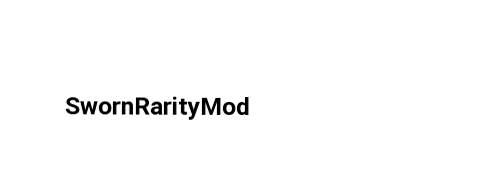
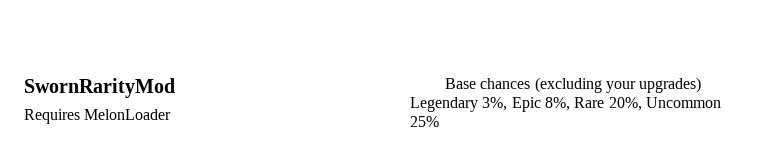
(250, 108) none -> [24,109,172,124] [444,77,702,93] [410,97,721,112] [410,116,439,127] // Requires MelonLoader // Base chances (excluding your upgrades) Legendary 3%, Epic 8%, Rare 20%, Uncommon 25%

